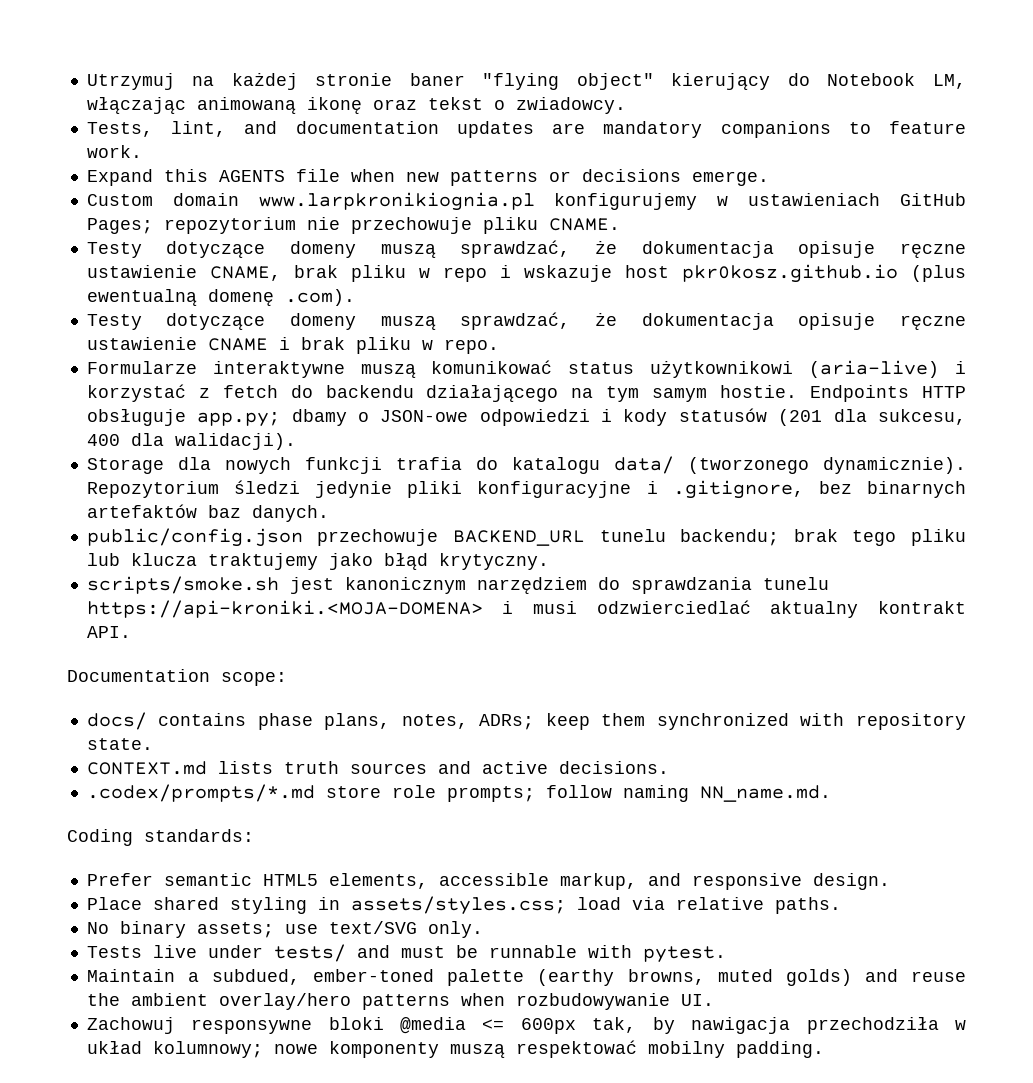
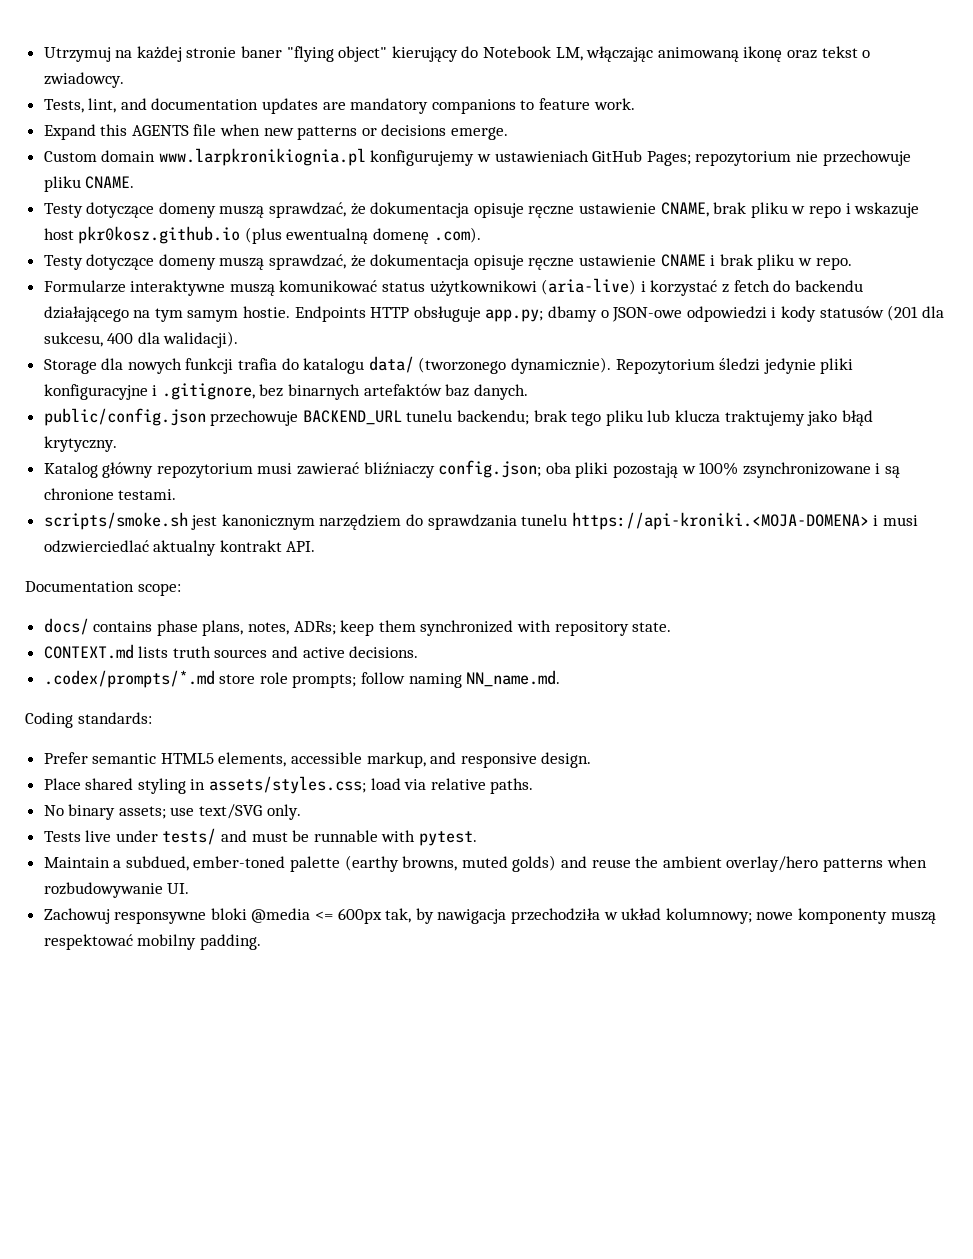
(549, 561) none -> [43,460,900,478] [43,488,177,500] // Katalog główny repozytorium musi zawierać bliźniaczy config.json; oba pliki pozostają w 100% zsynchronizowane i są chronione testami.

